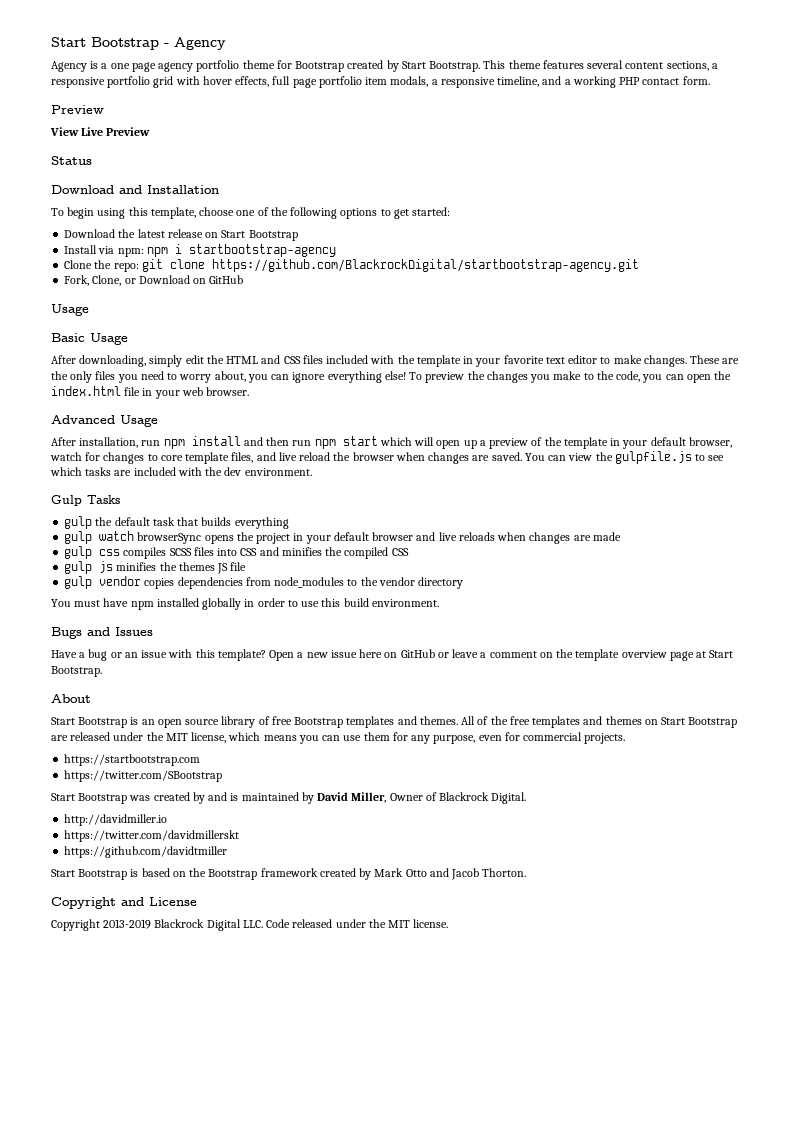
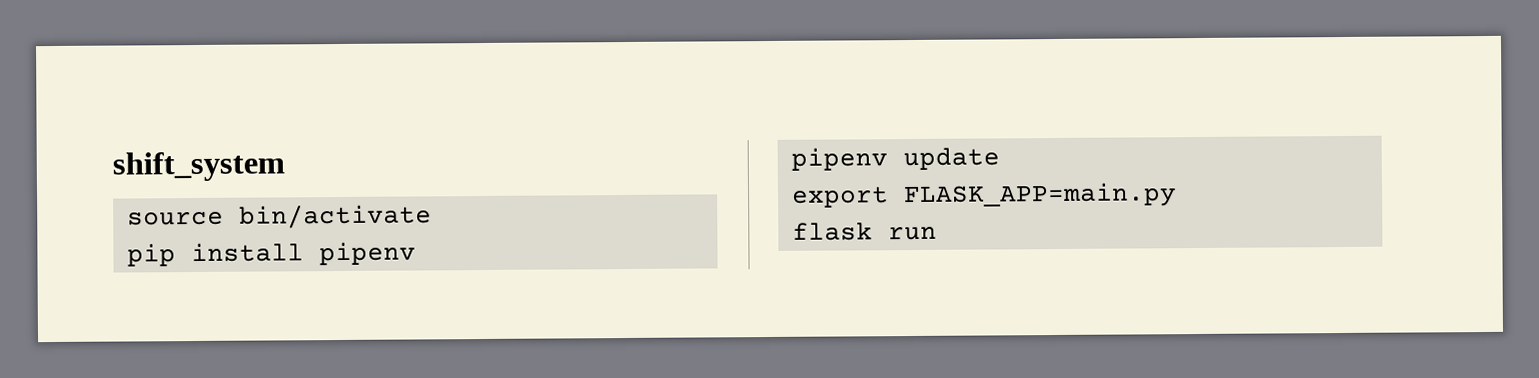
[51,37,226,50] [51,60,718,72] [51,76,710,88] [51,105,104,114] [50,127,151,136] [51,156,92,165] [51,185,219,194] [51,207,451,219] [64,229,298,241] [64,244,336,257] [64,259,639,272] [64,275,244,286] [51,304,89,316] [51,333,128,345] [51,355,740,367] [51,371,732,383] [51,386,250,399] [51,415,158,427] [51,436,732,449] [50,451,725,464] [50,467,312,476] [51,495,120,506] [64,516,289,529] [64,531,621,544] [64,546,409,559] [64,561,247,574] [64,576,464,589] [51,598,439,610] [51,627,153,639] [51,649,734,661] [51,666,102,677] [51,694,91,703] [51,716,738,728] [51,732,626,744] [64,754,201,766] [64,770,223,782] [51,792,527,804] [64,814,168,826] [64,830,240,842] [64,846,228,858] [51,868,527,880] [51,897,197,909] [51,919,449,931] Start Bootstrap - Agency // Agency is a one page agency portfolio theme for Bootstrap created by Start Bootstrap. This theme features several content sections, a responsive portfolio grid with hover effects, full page portfolio item modals, a responsive timeline, and a working PHP contact form. // Preview // View Live Preview // Status // Download and Installation // To begin using this template, choose one of the following options to get started: // Download the latest release on Start Bootstrap // Install via npm: npm i startbootstrap-agency // Clone the repo: git clone https://github.com/BlackrockDigital/startbootstrap-agency.git // Fork, Clone, or Download on GitHub // Usage // Basic Usage // After downloading, simply edit the HTML and CSS files included with the template in your favorite text editor to make changes. These are the only files you need to worry about, you can ignore everything else! To preview the changes you make to the code, you can open the index.html file in your web browser. // Advanced Usage // After installation, run npm install and then run npm start which will open up a preview of the template in your default browser, watch for changes to core template files, and live reload the browser when changes are saved. You can view the gulpfile.js to see which tasks are included with the dev environment. // Gulp Tasks // gulp the default task that builds everything // gulp watch browserSync opens the project in your default browser and live reloads when changes are made // gulp css compiles SCSS files into CSS and minifies the compiled CSS // gulp js minifies the themes JS file // gulp vendor copies dependencies from node_modules to the vendor directory // You must have npm installed globally in order to use this build environment. // Bugs and Issues // Have a bug or an issue with this template? Open a new issue here on GitHub or leave a comment on the template overview page at Start Bootstrap. // About // Start Bootstrap is an open source library of free Bootstrap templates and themes. All of the free templates and themes on Start Bootstrap are released under the MIT license, which means you can use them for any purpose, even for commercial projects. // https://startbootstrap.com // https://twitter.com/SBootstrap // Start Bootstrap was created by and is maintained by David Miller, Owner of Blackrock Digital. // http://davidmiller.io // https://twitter.com/davidmillerskt // https://github.com/davidtmiller // Start Bootstrap is based on the Bootstrap framework created by Mark Otto and Jacob Thorton. // Copyright and License // Copyright 2013-2019 Blackrock Digital LLC. Code released under the MIT license. -> [112,151,285,182] [126,204,432,229] [126,241,416,267] [790,147,1000,171] [790,182,1177,209] [791,222,937,241] shift_system // source bin/activate // pip install pipenv // pipenv update // export FLASK_APP=main.py // flask run

